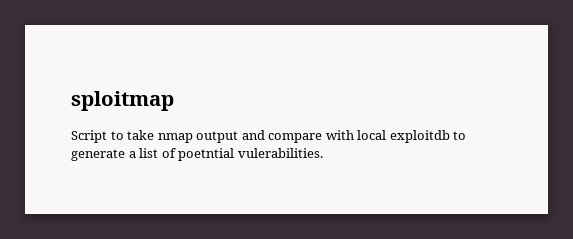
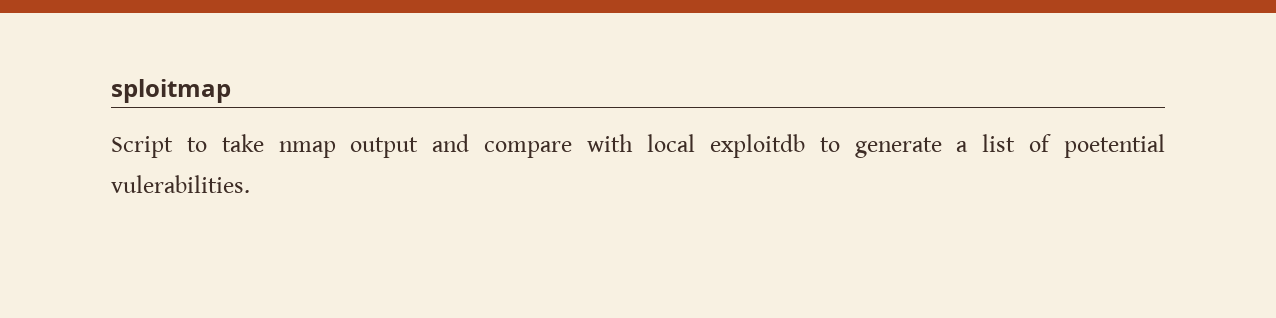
[178,148,235,161] poetntial -> [1064,134,1165,158] poetential

